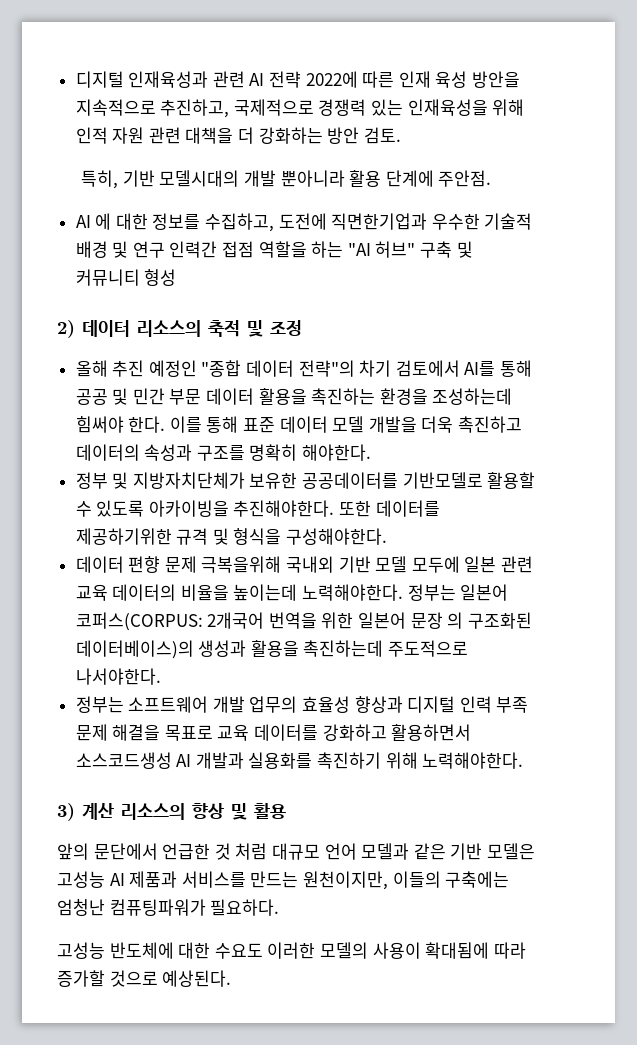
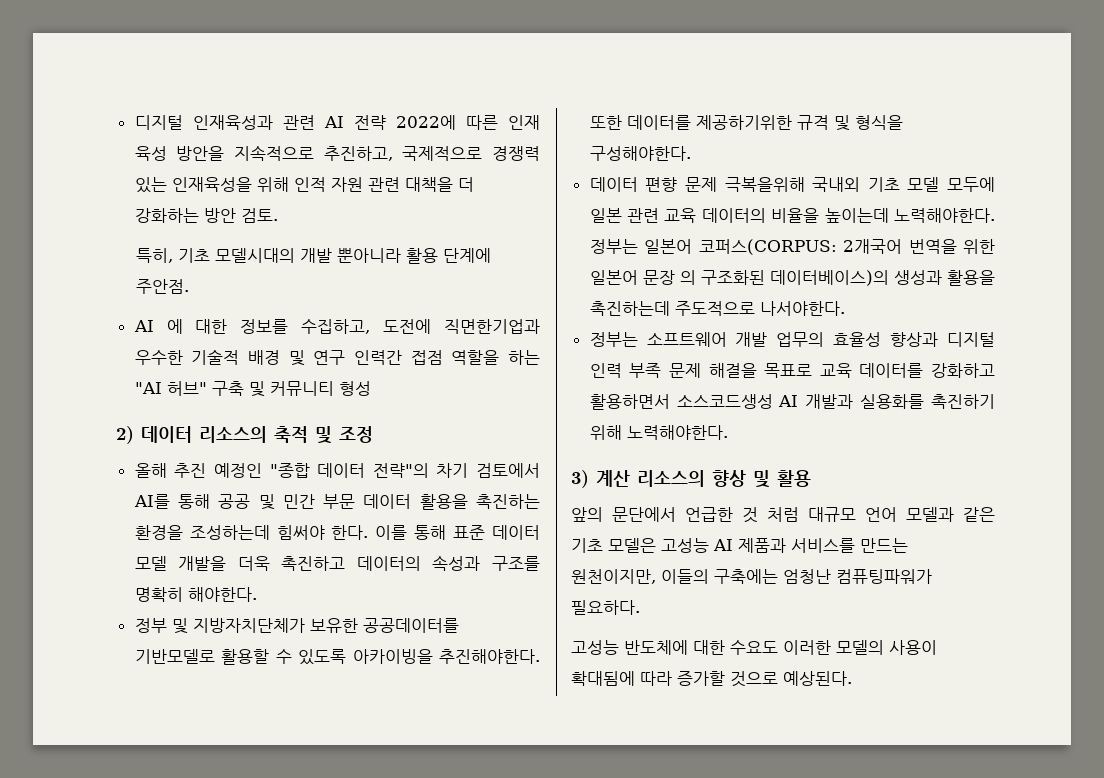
[122,170,155,187] 기반 -> [177,248,210,263] 기초
[338,556,371,573] 기반 -> [867,177,900,192] 기초
[450,843,483,860] 기반 -> [571,538,603,553] 기초

